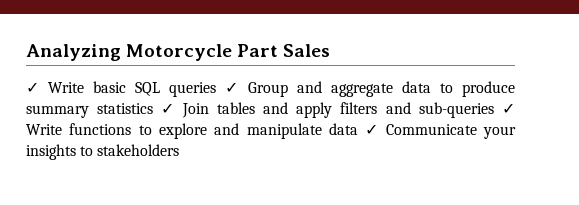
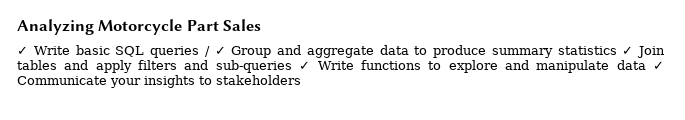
(217, 89) none -> [204,46,210,57] /

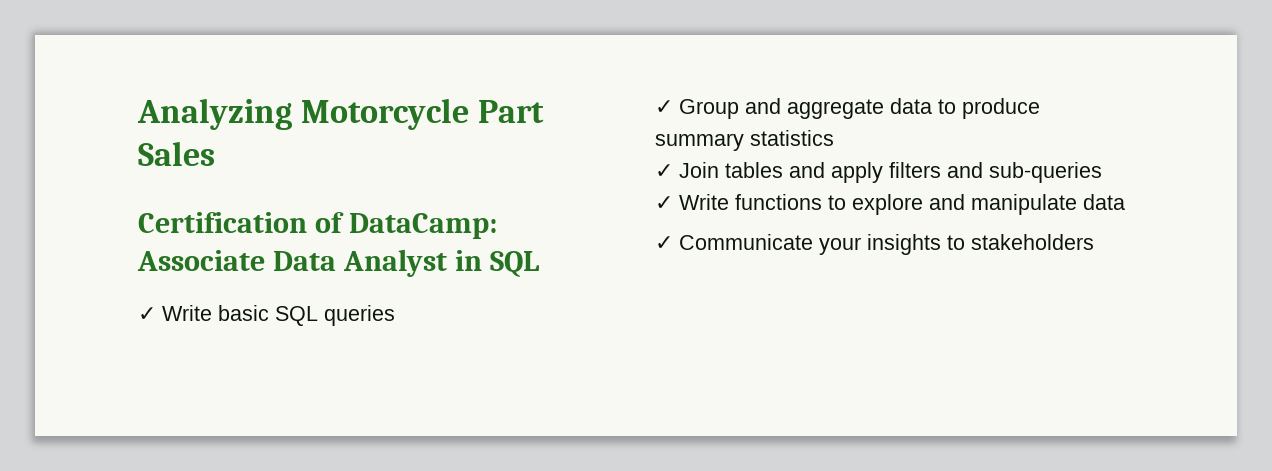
(262, 25) none -> [138,212,497,239] [137,249,540,277] // Certification of DataCamp: Associate Data Analyst in SQL
[204,46,210,57] / -> (395, 315) //
(617, 50) none -> (834, 138) //
(292, 66) none -> (1102, 172) //
(646, 65) none -> (1125, 202) //

